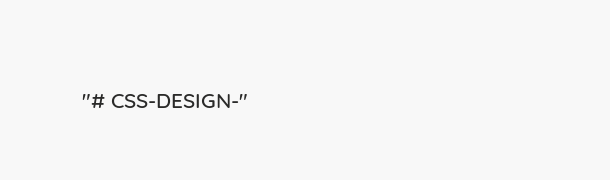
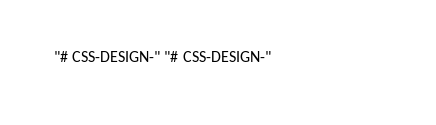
[82,94,248,108] "# CSS-DESIGN-" -> [54,51,271,62] "# CSS-DESIGN-" "# CSS-DESIGN-"

